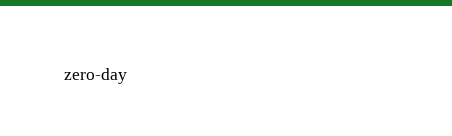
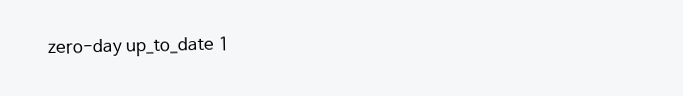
(127, 76) none -> [125,36,230,57] up_to_date 1

